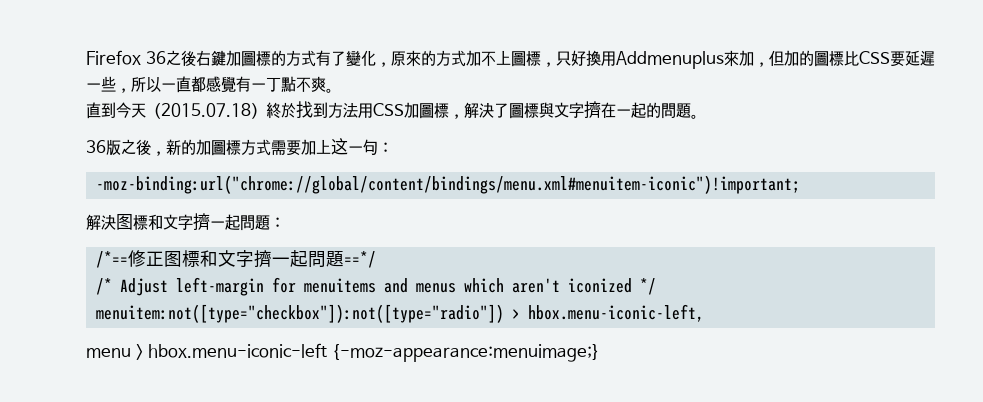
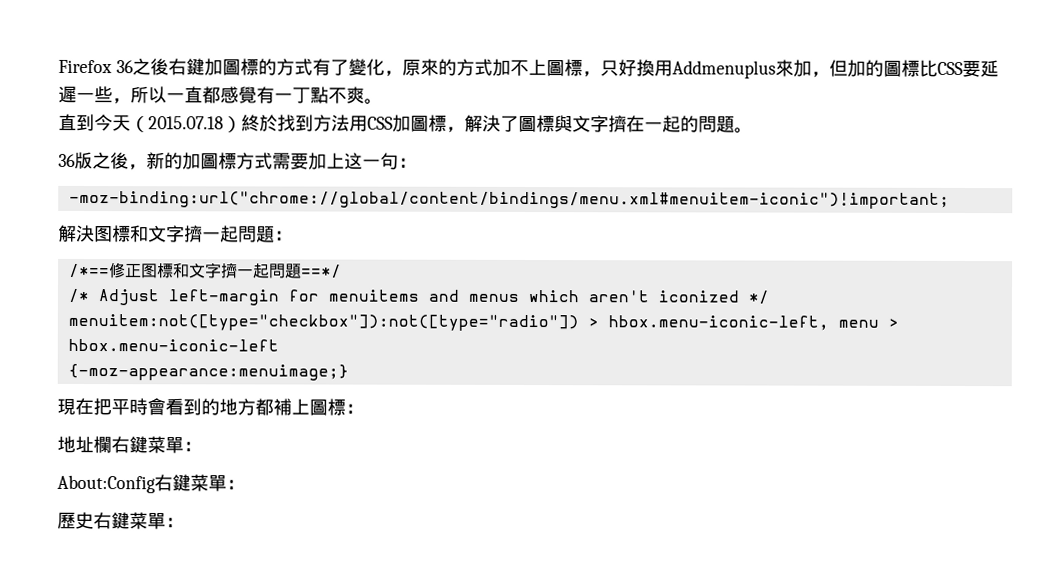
(705, 313) // -> (829, 323) none
(328, 350) none -> (279, 345) //
(600, 353) none -> [57,397,364,416] [57,435,202,454] [57,474,245,494] [57,511,184,530] // 現在把平時會看到的地方都補上圖標： // 地址欄右鍵菜單： // About:Config右鍵菜單： // 歷史右鍵菜單：

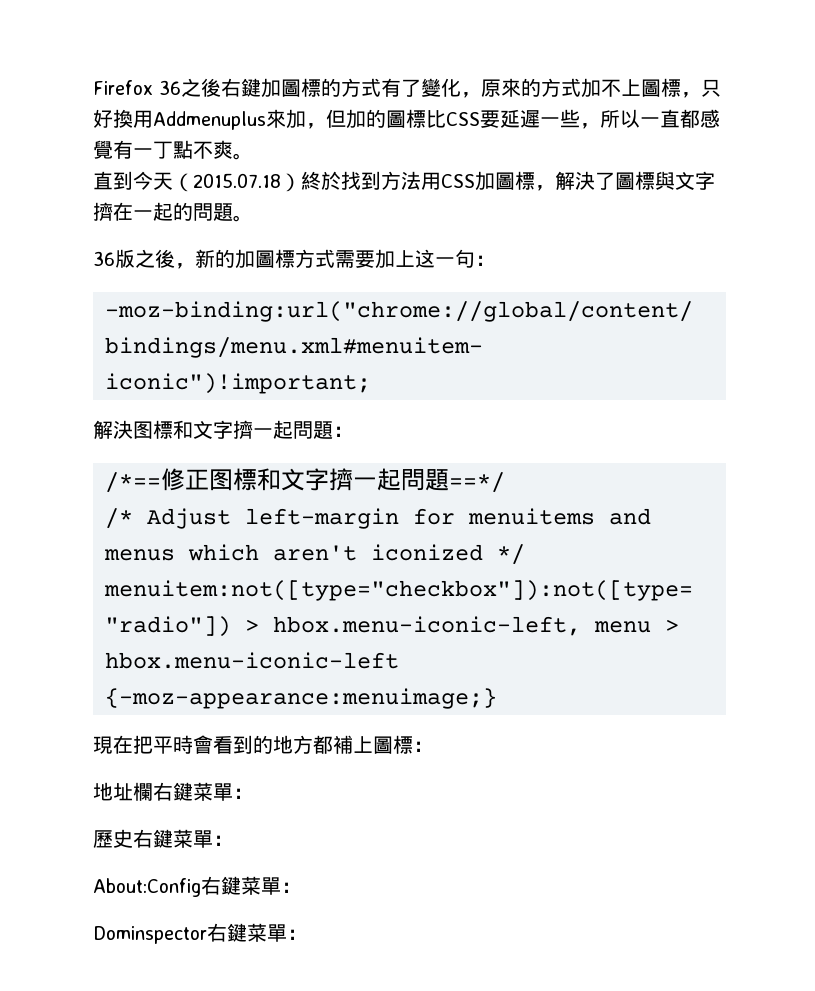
(202, 446) none -> [93,829,233,848] // 歷史右鍵菜單：
[57,511,94,530] 歷史 -> [93,926,207,944] Dominspector

